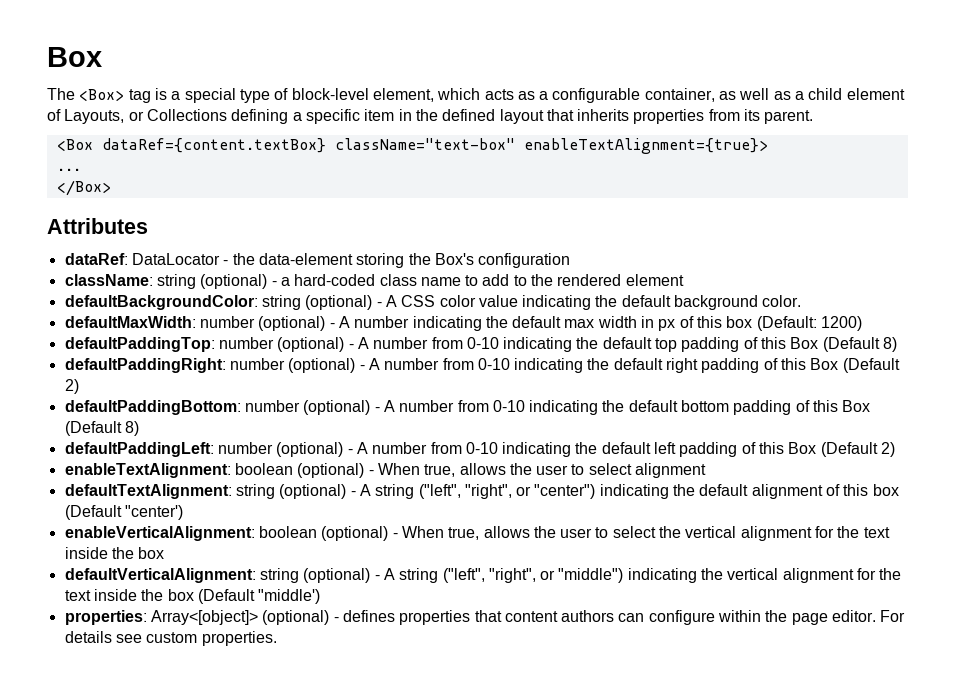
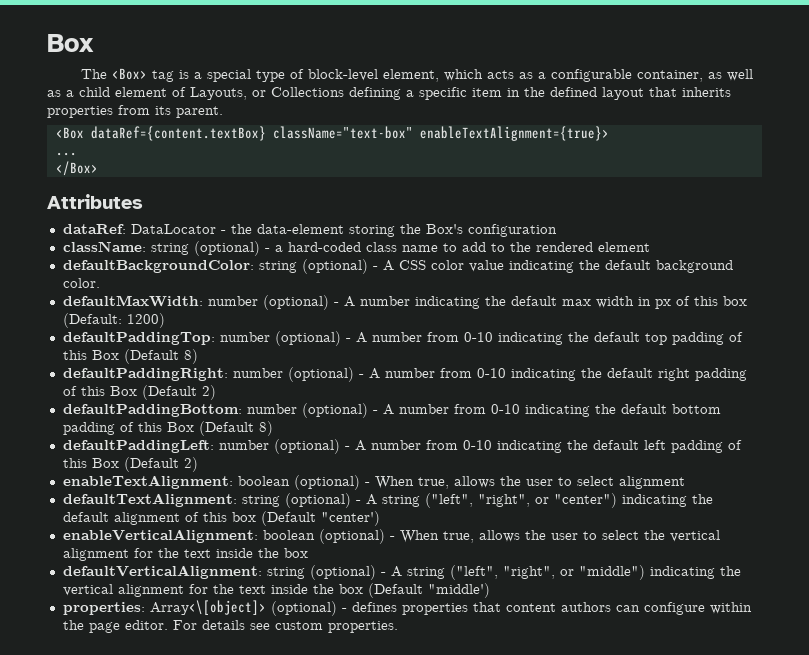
[150,610,258,625] Array<[object]> -> [149,600,266,615] Array<\[object]>

